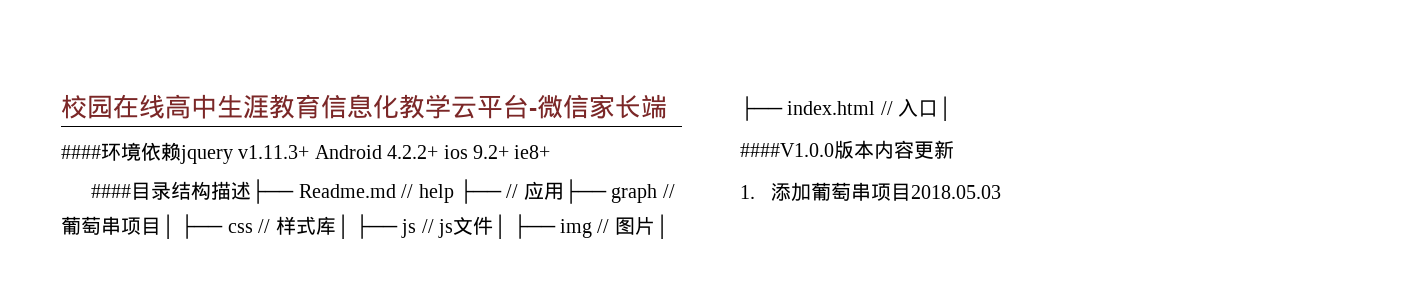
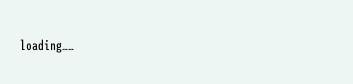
[61,94,667,119] [61,142,551,164] [91,179,675,204] [61,214,669,239] [740,96,953,121] [740,140,954,159] [740,182,1001,202] 校园在线高中生涯教育信息化教学云平台-微信家长端 // ####环境依赖jquery v1.11.3+ Android 4.2.2+ ios 9.2+ ie8+ // ####目录结构描述├── Readme.md // help ├── // 应用├── graph // 葡萄串项目│ ├── css // 样式库│ ├── js // js文件│ ├── img // 图片│ ├── index.html // 入口│ // ####V1.0.0版本内容更新 // 1.添加葡萄串项目2018.05.03 -> [20,39,74,53] loading……

